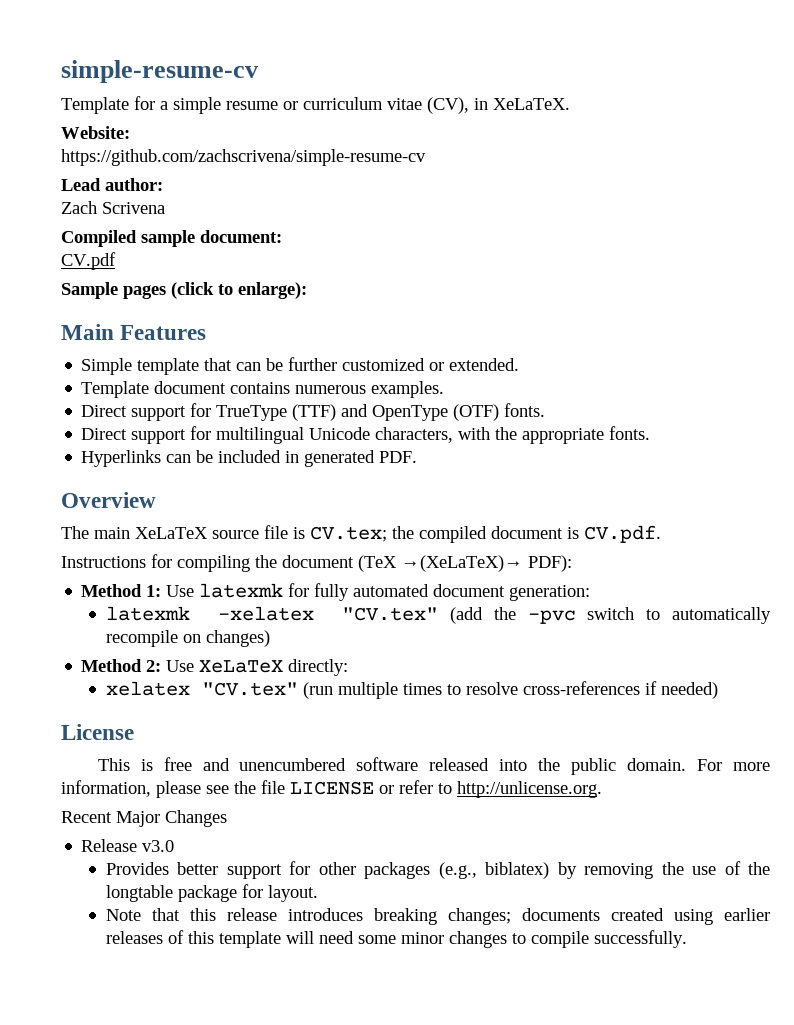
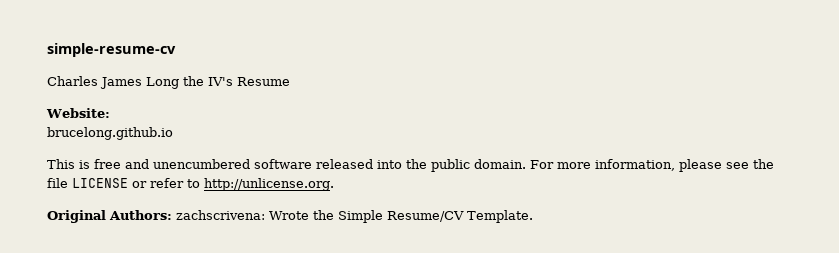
[61,96,570,114] [61,126,130,139] [61,149,426,166] [61,178,163,191] [61,201,165,214] [61,230,282,247] [61,252,116,270] [61,282,307,299] [61,324,207,340] [81,357,520,375] [81,381,445,398] [81,403,546,421] [81,426,651,444] [81,450,418,467] [61,492,156,508] [61,525,661,543] [61,554,572,572] [81,583,591,601] [105,606,771,624] [105,630,270,647] [81,659,349,676] [105,681,718,699] [61,724,134,740] Template for a simple resume or curriculum vitae (CV), in XeLaTeX. // Website: // https://github.com/zachscrivena/simple-resume-cv // Lead author: // Zach Scrivena // Compiled sample document: // CV.pdf // Sample pages (click to enlarge): // Main Features // Simple template that can be further customized or extended. // Template document contains numerous examples. // Direct support for TrueType (TTF) and OpenType (OTF) fonts. // Direct support for multilingual Unicode characters, with the appropriate fonts. // Hyperlinks can be included in generated PDF. // Overview // The main XeLaTeX source file is CV.tex; the compiled document is CV.pdf. // Instructions for compiling the document (TeX →(XeLaTeX)→ PDF): // Method 1: Use latexmk for fully automated document generation: // latexmk -xelatex "CV.tex" (add the -pvc switch to automatically recompile on changes) // Method 2: Use XeLaTeX directly: // xelatex "CV.tex" (run multiple times to resolve cross-references if needed) // License -> [47,76,290,89] [46,108,110,118] [47,127,173,140] Charles James Long the IV's Resume // Website: // brucelong.github.io
[61,810,227,827] [81,839,175,852] [105,861,770,879] [105,884,318,902] [105,908,770,925] [105,930,687,948] Recent Major Changes // Release v3.0 // Provides better support for other packages (e.g., biblatex) by removing the use of the longtable package for layout. // Note that this release introduces breaking changes; documents created using earlier releases of this template will need some minor changes to compile successfully. -> [47,210,533,223] Original Authors: zachscrivena: Wrote the Simple Resume/CV Template.

